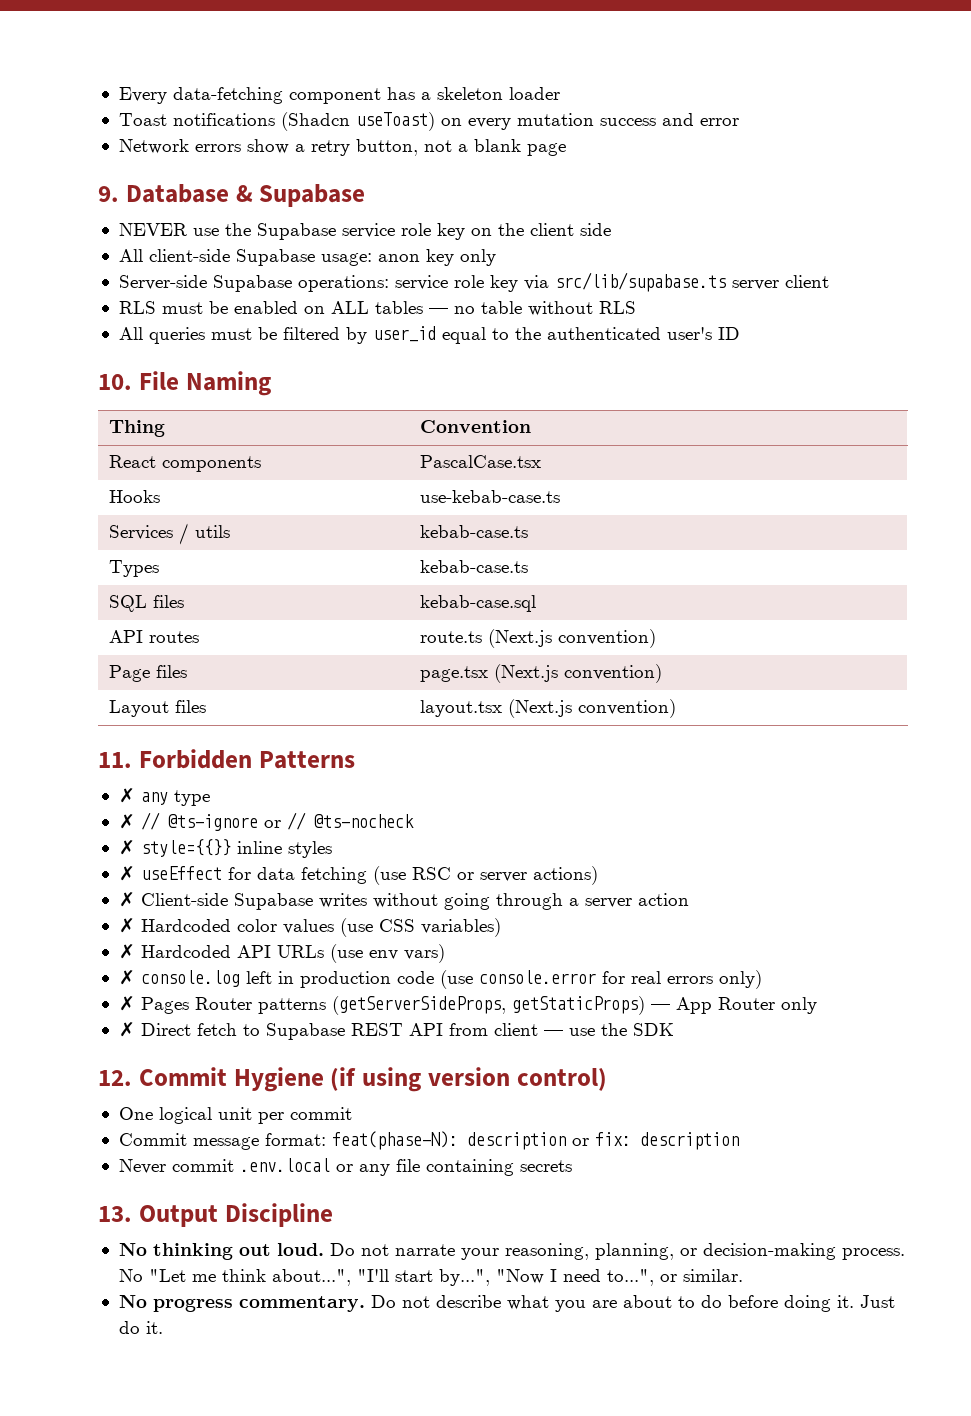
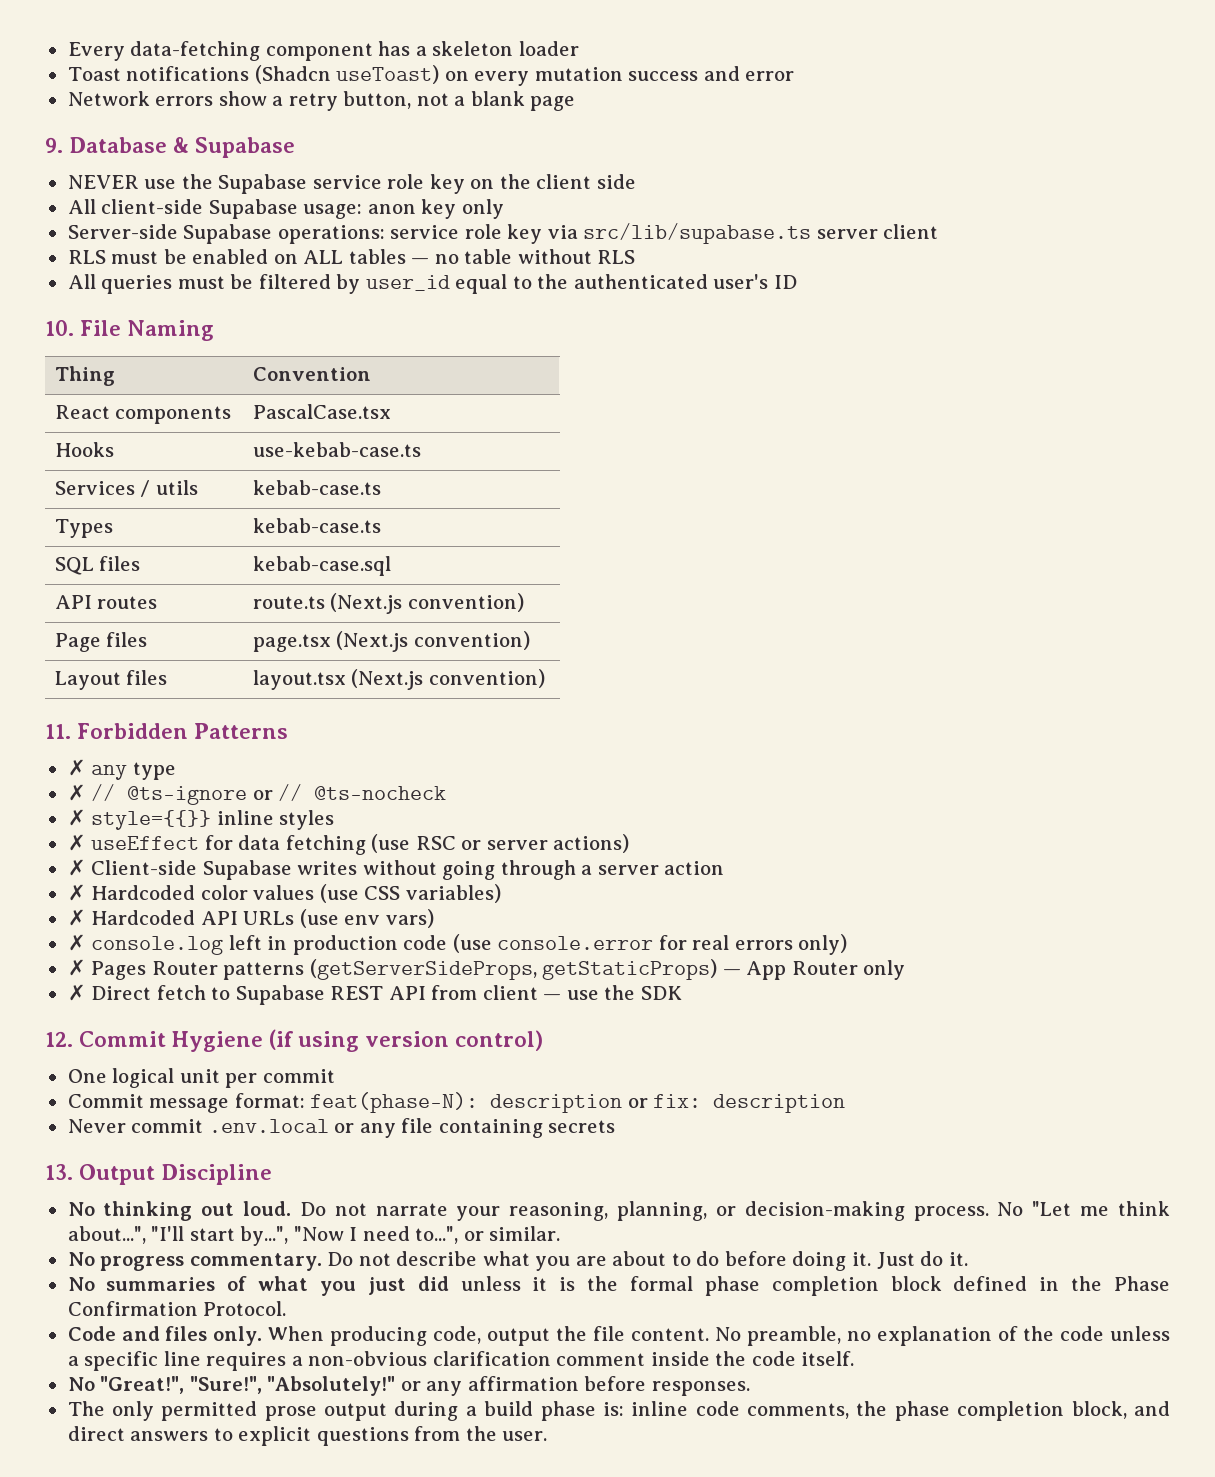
(163, 1327) none -> [67,1276,1171,1296] [67,1301,287,1316] [67,1326,1170,1346] [67,1351,855,1371] [67,1376,750,1396] [67,1401,1170,1421] [67,1426,548,1446] // No summaries of what you just did unless it is the formal phase completion block defined in the Phase Confirmation Protocol. // Code and files only. When producing code, output the file content. No preamble, no explanation of the code unless a specific line requires a non-obvious clarification comment inside the code itself. // No "Great!", "Sure!", "Absolutely!" or any affirmation before responses. // The only permitted prose output during a build phase is: inline code comments, the phase completion block, and direct answers to explicit questions from the user.

